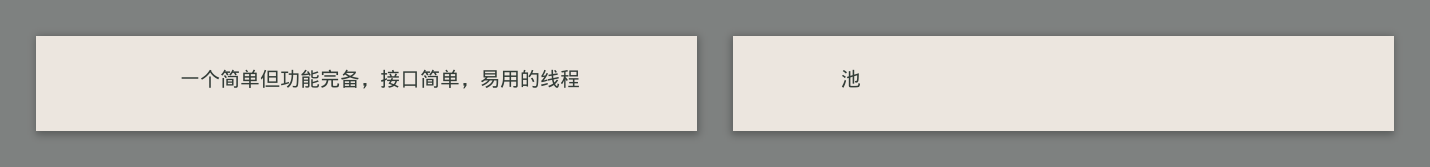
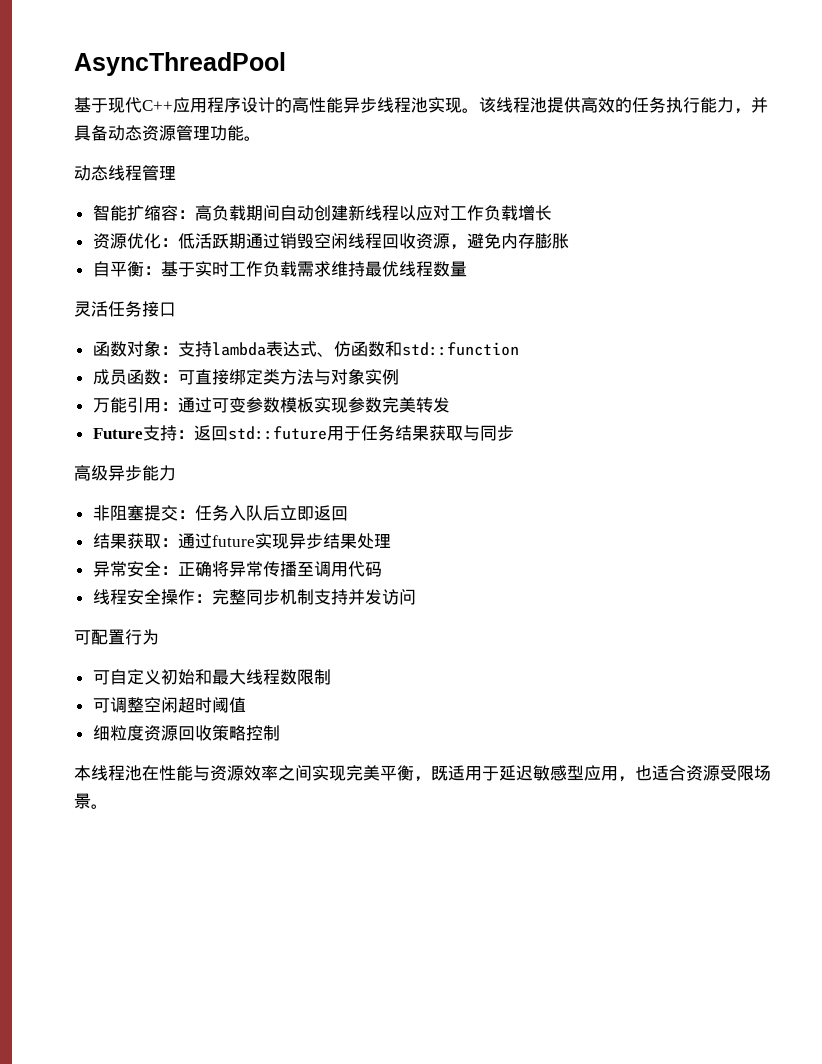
[179,69,861,89] 一个简单但功能完备，接口简单，易用的线程池 -> [74,52,286,76] [74,97,768,114] [74,125,261,141] [74,165,176,181] [92,204,552,221] [92,233,569,250] [92,261,467,277] [74,301,176,317] [92,340,519,357] [92,368,399,385] [92,397,450,413] [92,425,514,441] [74,465,176,481] [92,505,348,521] [92,533,391,549] [92,561,382,577] [92,589,416,605] [74,629,159,645] [92,669,331,685] [92,697,246,713] [92,725,280,741] [74,765,771,782] [74,793,108,809] AsyncThreadPool // 基于现代C++应用程序设计的高性能异步线程池实现。该线程池提供高效的任务执行能力，并具备动态资源管理功能。 // 动态线程管理 // 智能扩缩容：高负载期间自动创建新线程以应对工作负载增长 // 资源优化：低活跃期通过销毁空闲线程回收资源，避免内存膨胀 // 自平衡：基于实时工作负载需求维持最优线程数量 // 灵活任务接口 // 函数对象：支持lambda表达式、仿函数和std::function // 成员函数：可直接绑定类方法与对象实例 // 万能引用：通过可变参数模板实现参数完美转发 // Future支持：返回std::future用于任务结果获取与同步 // 高级异步能力 // 非阻塞提交：任务入队后立即返回 // 结果获取：通过future实现异步结果处理 // 异常安全：正确将异常传播至调用代码 // 线程安全操作：完整同步机制支持并发访问 // 可配置行为 // 可自定义初始和最大线程数限制 // 可调整空闲超时阈值 // 细粒度资源回收策略控制 // 本线程池在性能与资源效率之间实现完美平衡，既适用于延迟敏感型应用，也适合资源受限场景。

